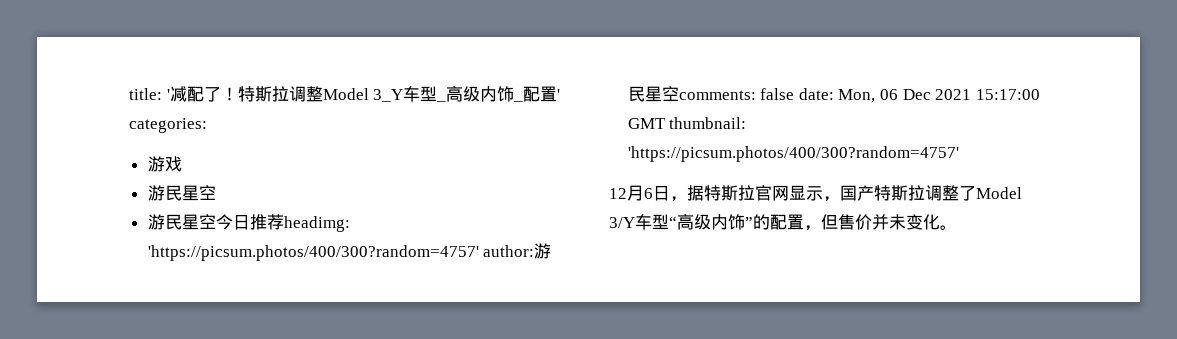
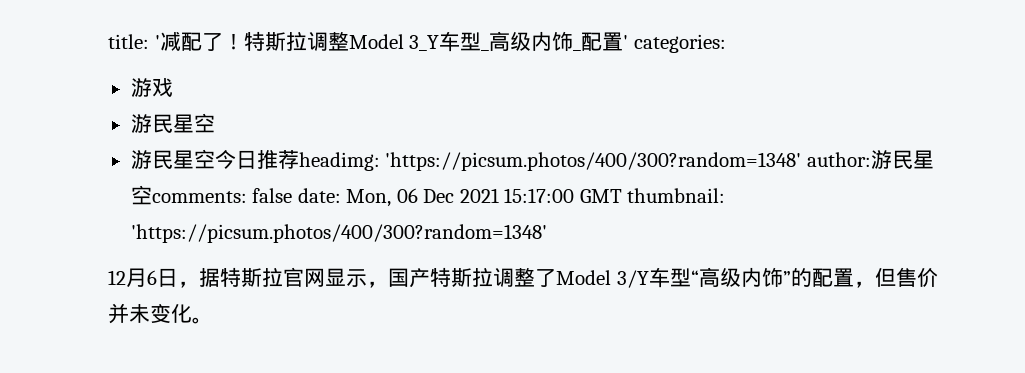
[147,245,479,261] 'https://picsum.photos/400/300?random=4757' -> [385,152,802,171] 'https://picsum.photos/400/300?random=1348'
[627,146,959,162] 'https://picsum.photos/400/300?random=4757' -> [130,224,547,243] 'https://picsum.photos/400/300?random=1348'

